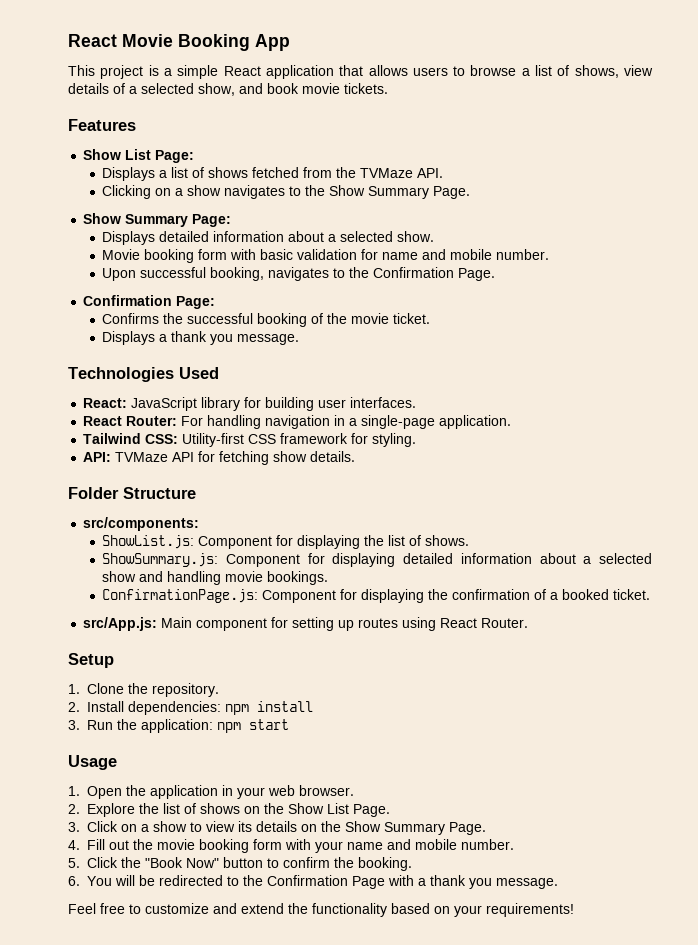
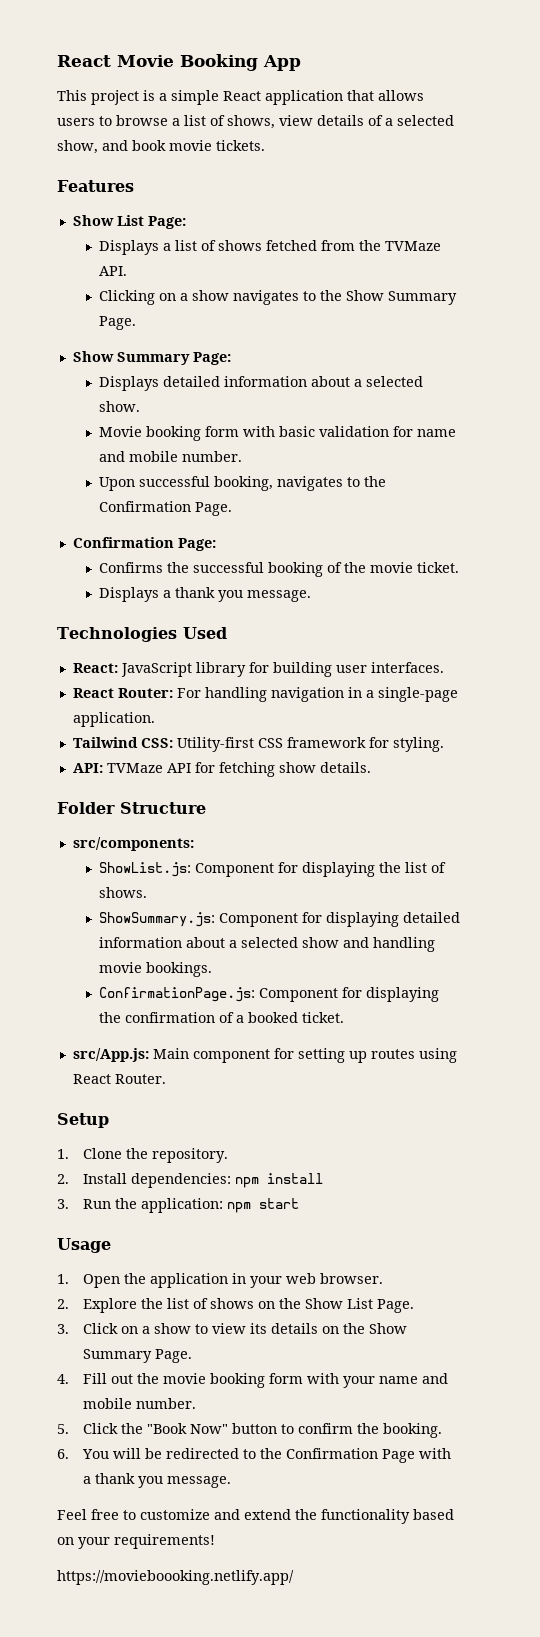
(574, 910) none -> [57,1570,294,1585] // https://movieboooking.netlify.app/

